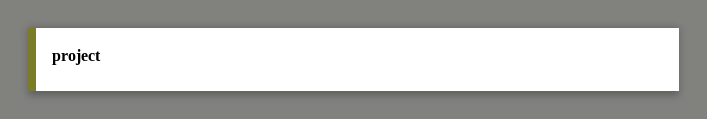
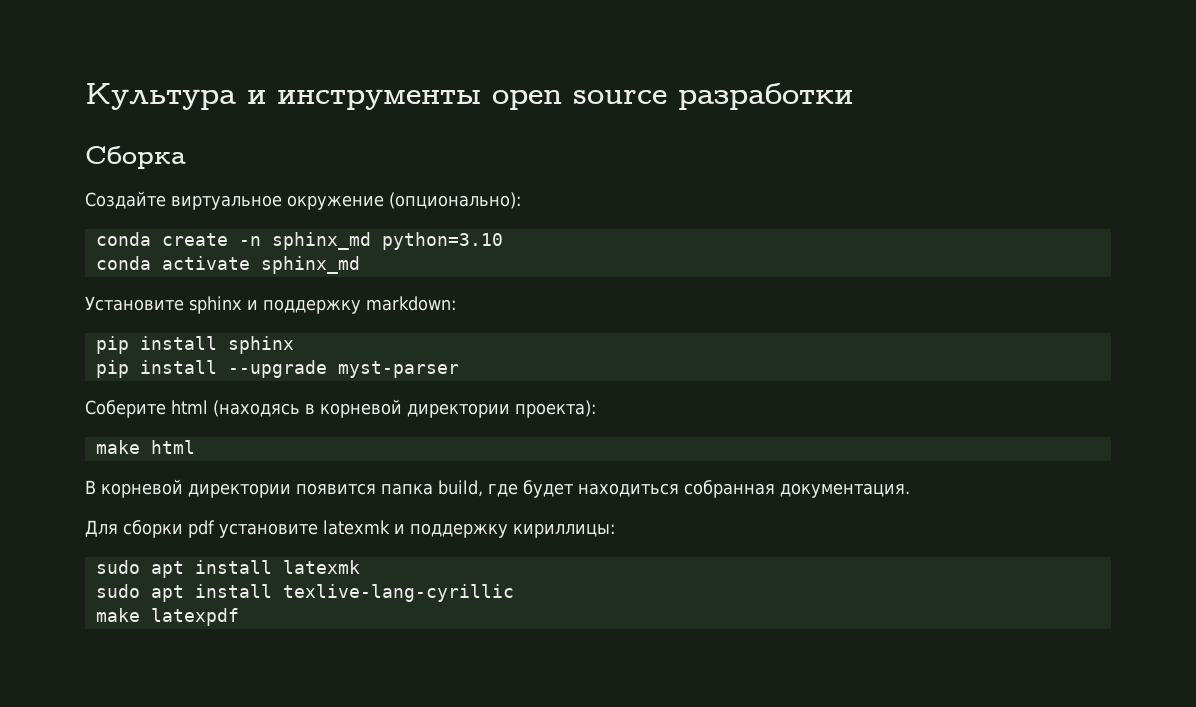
[52,49,101,65] project -> [85,83,853,110] [85,146,186,169] [85,191,521,210] [95,232,503,250] [95,256,360,274] [85,296,456,314] [95,336,294,354] [95,360,459,378] [85,399,596,418] [95,440,195,454] [85,479,910,498] [85,520,615,538] [95,560,360,578] [95,584,514,602] [95,608,239,626] Культура и инструменты open source разработки // Сборка // Создайте виртуальное окружение (опционально): // conda create -n sphinx_md python=3.10 // conda activate sphinx_md // Установите sphinx и поддержку markdown: // pip install sphinx // pip install --upgrade myst-parser // Соберите html (находясь в корневой директории проекта): // make html // В корневой директории появится папка build, где будет находиться собранная документация. // Для сборки pdf установите latexmk и поддержку кириллицы: // sudo apt install latexmk // sudo apt install texlive-lang-cyrillic // make latexpdf

